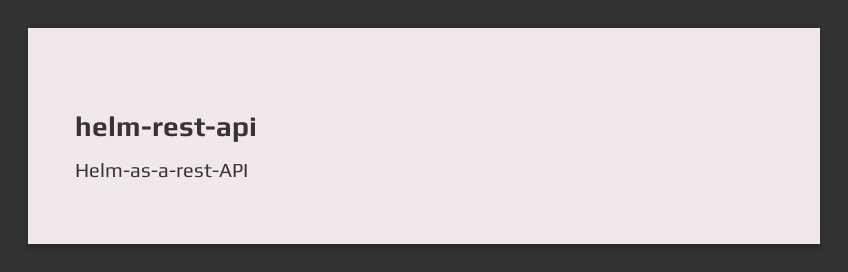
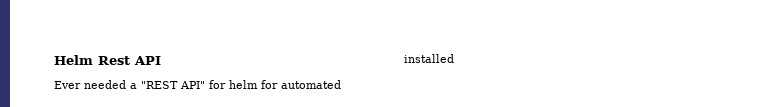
[75,116,257,142] [75,163,248,178] helm-rest-api // Helm-as-a-rest-API -> [54,55,161,65] [54,80,341,89] [404,54,454,63] Helm Rest API // Ever needed a "REST API" for helm for automated installed

